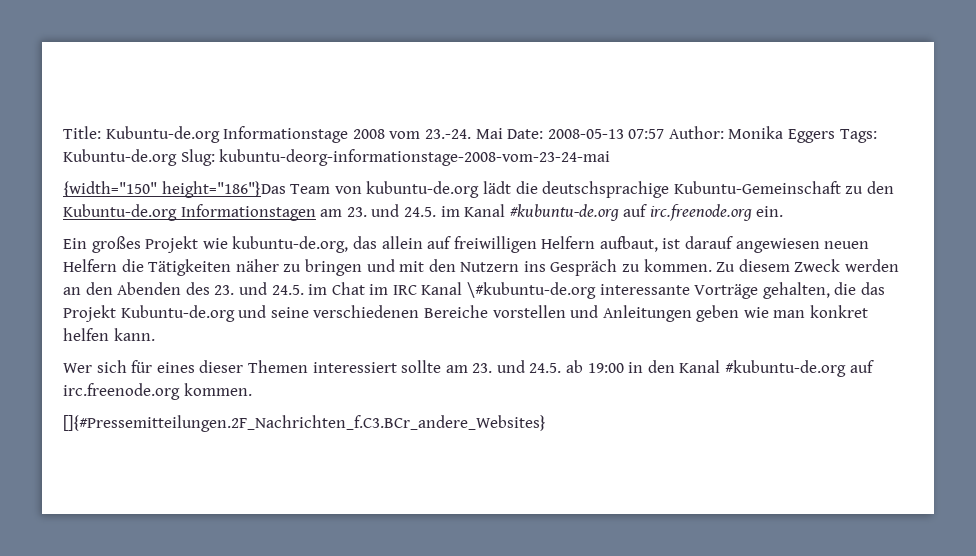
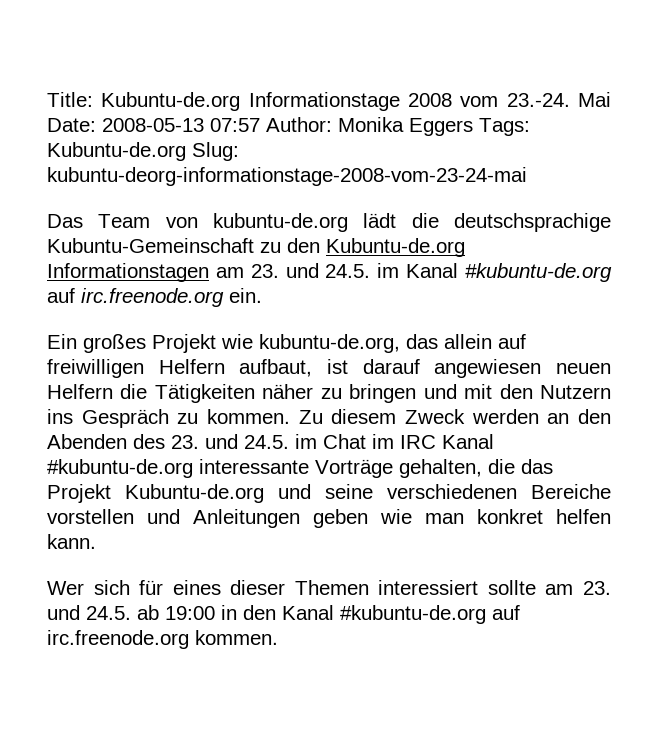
[63,181,286,198] {width="150" height="186"}Das -> [47,214,83,228] Das
[467,282,597,299] \#kubuntu-de.org -> [47,459,193,478] #kubuntu-de.org
[63,415,546,432] // []{#Pressemitteilungen.2F_Nachrichten_f.C3.BCr_andere_Websites} -> (278, 637) none

